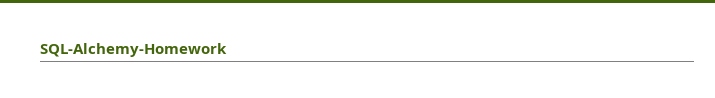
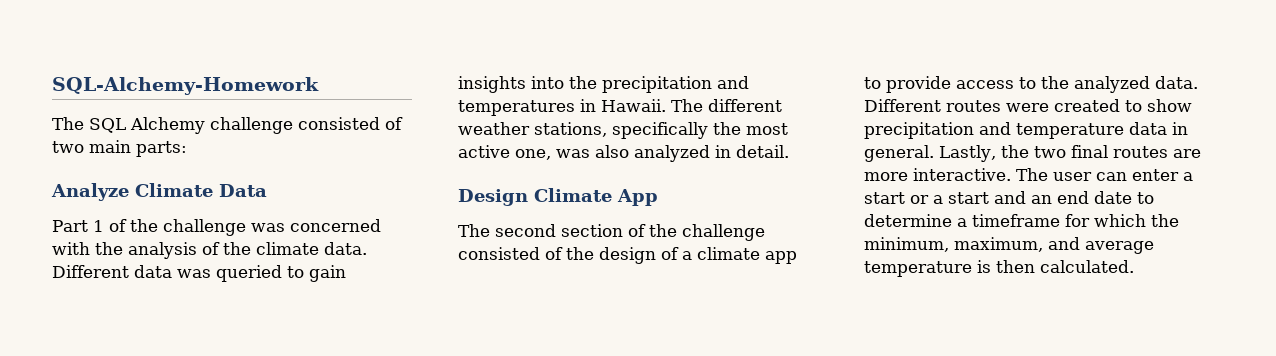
(227, 50) none -> [52,117,403,134] [52,140,187,157] [51,183,267,201] [52,219,381,236] [52,242,367,259] [52,265,346,282] [458,76,749,93] [458,99,782,116] [458,122,788,139] [458,145,789,162] [458,188,658,206] [458,224,765,241] [458,247,797,264] [864,76,1198,93] [864,99,1192,112] [864,122,1188,139] [864,145,1201,162] [864,168,1193,181] [864,191,1154,204] [864,214,1179,227] [864,237,1154,254] [864,260,1134,277] // The SQL Alchemy challenge consisted of two main parts: // Analyze Climate Data // Part 1 of the challenge was concerned with the analysis of the climate data. Different data was queried to gain insights into the precipitation and temperatures in Hawaii. The different weather stations, specifically the most active one, was also analyzed in detail. // Design Climate App // The second section of the challenge consisted of the design of a climate app to provide access to the analyzed data. Different routes were created to show precipitation and temperature data in general. Lastly, the two final routes are more interactive. The user can enter a start or a start and an end date to determine a timeframe for which the minimum, maximum, and average temperature is then calculated.

